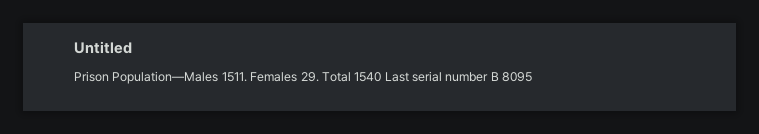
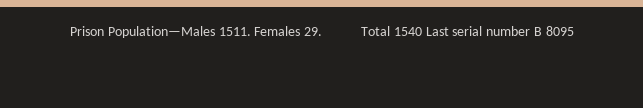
[74,41,132,54] Untitled // -> (70, 31) none

